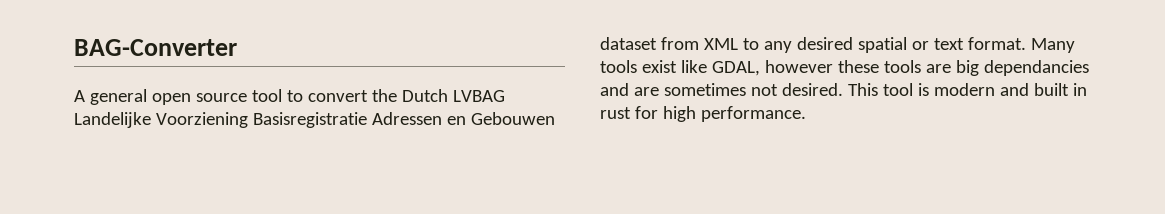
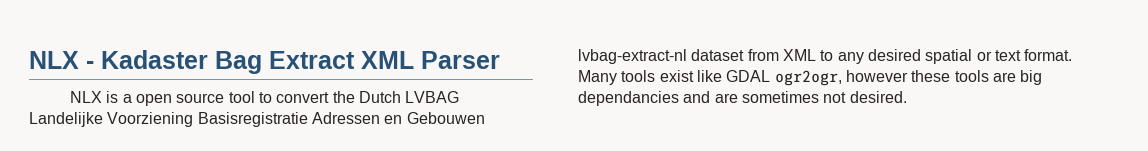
[74,39,237,56] [74,89,147,105] BAG-Converter // A general -> [29,50,500,74] [70,91,132,103] NLX - Kadaster Bag Extract XML Parser // NLX is a
(555, 118) none -> [578,49,687,64] lvbag-extract-nl
[711,61,760,76] GDAL, -> [726,70,842,86] GDAL ogr2ogr,
[847,83,1087,96] [600,106,806,122] This tool is modern and built in rust for high performance. -> (907, 97) none

